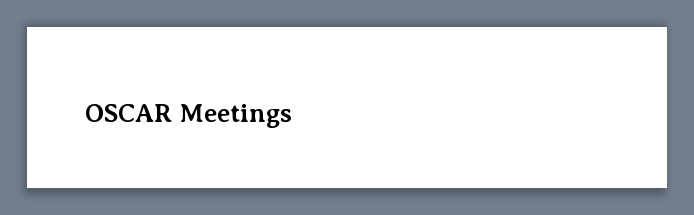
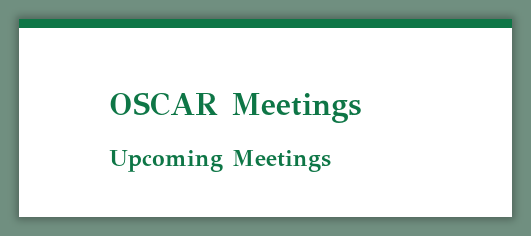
(293, 116) none -> [109,150,331,172] // Upcoming Meetings

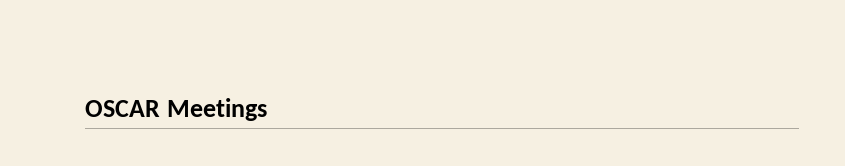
[109,150,331,172] // Upcoming Meetings -> (268, 109) none

